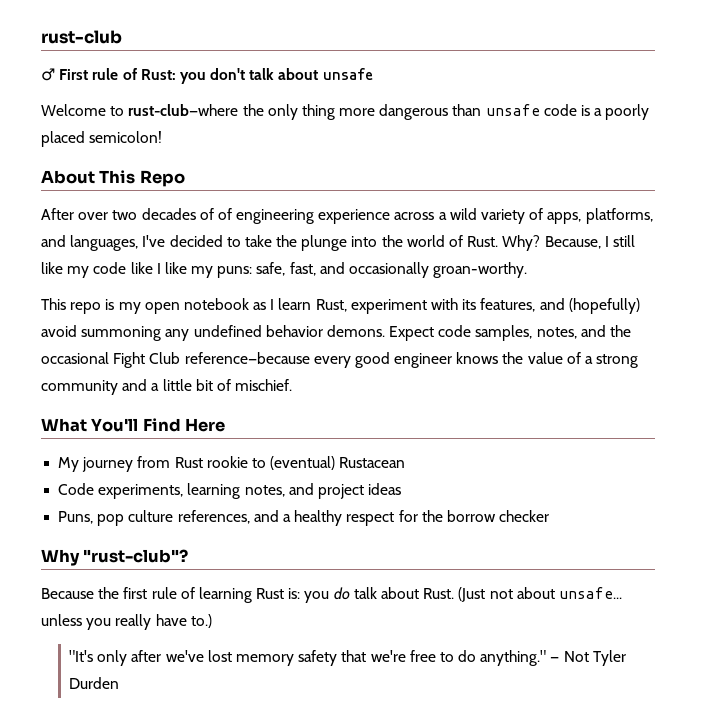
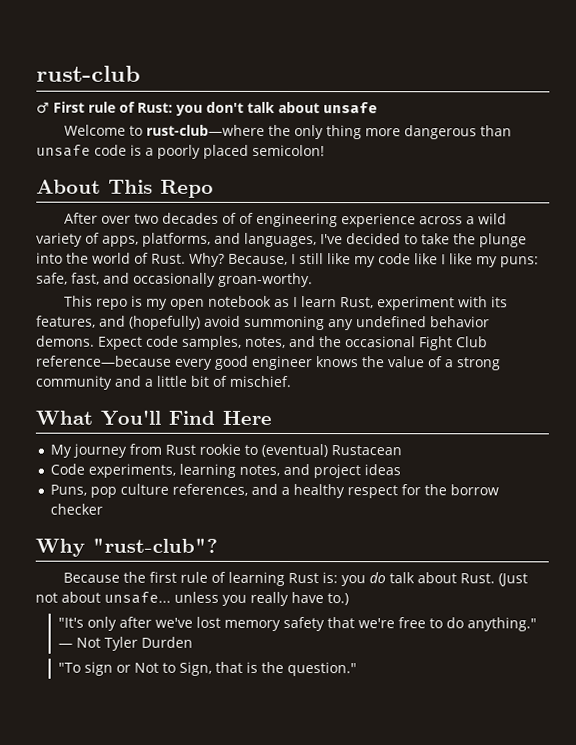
(120, 683) none -> [57,661,357,677] // "To sign or Not to Sign, that is the question."

